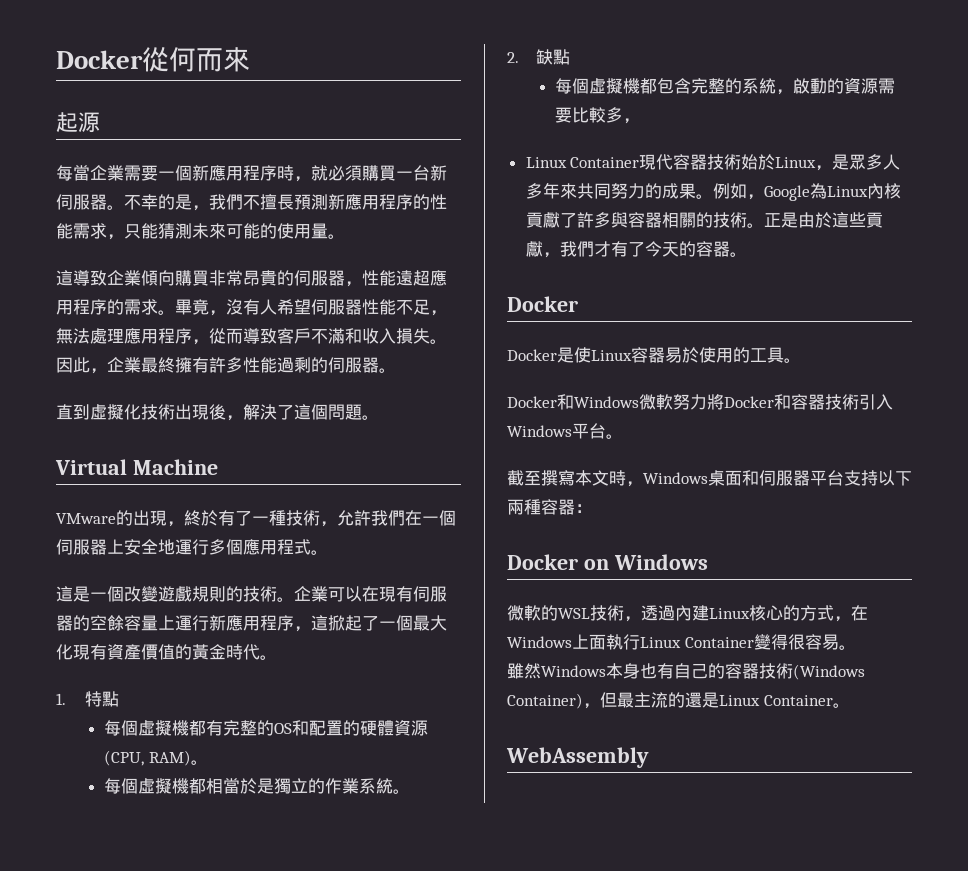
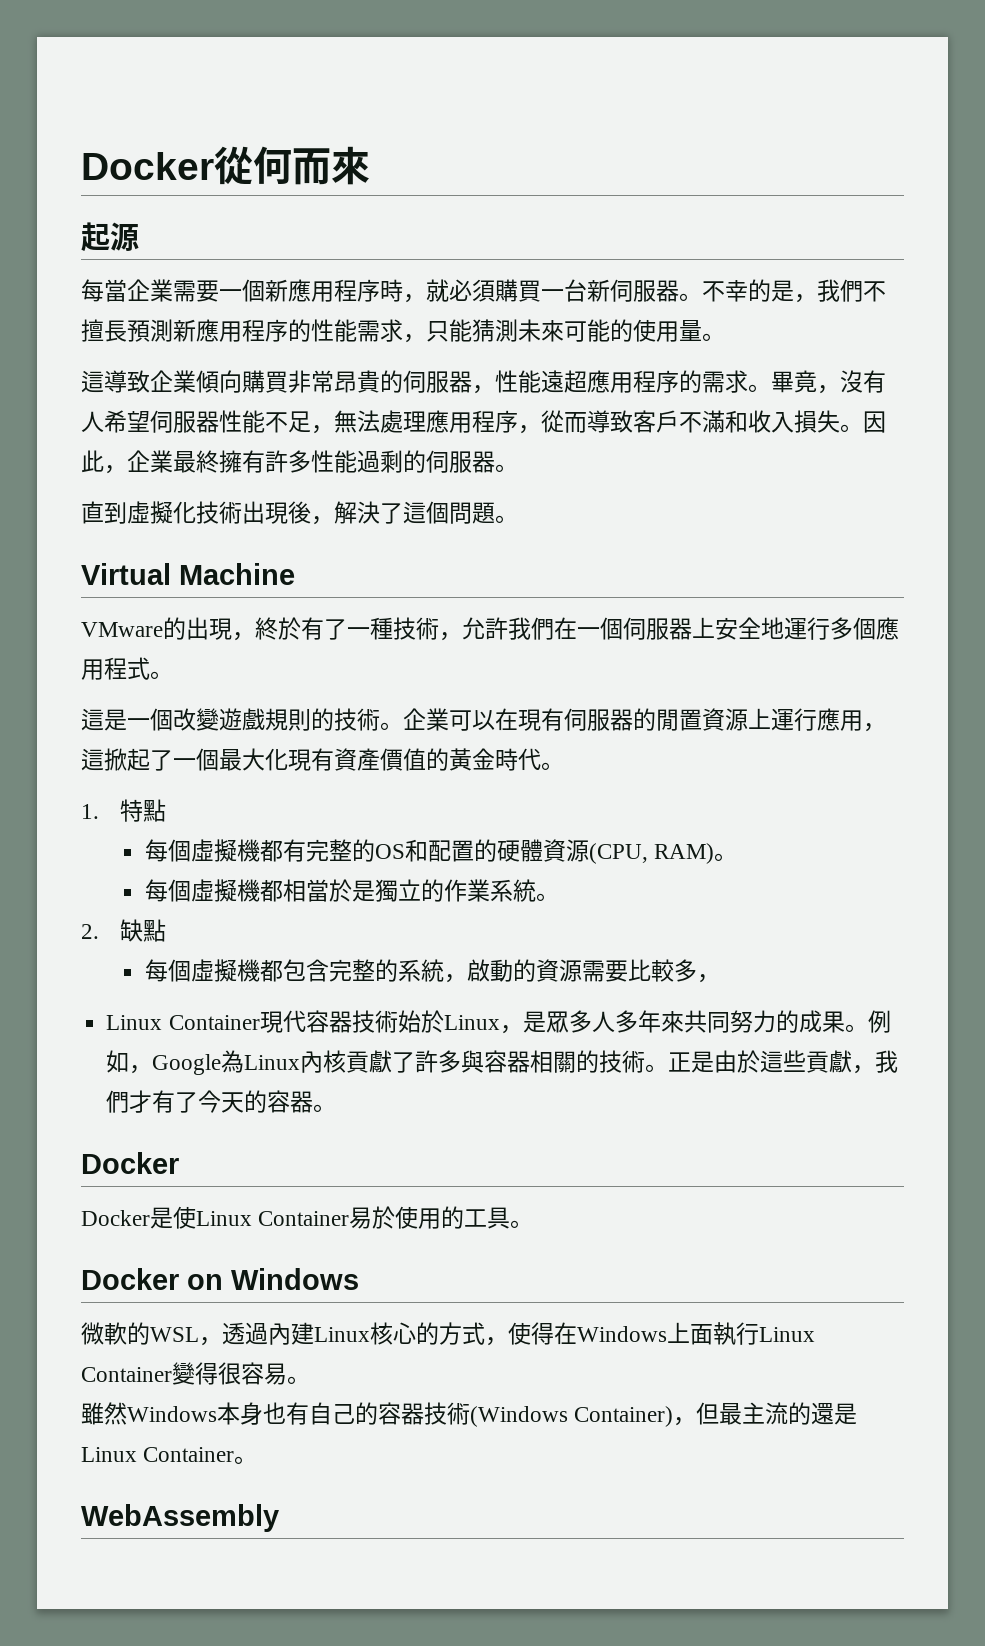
[90,615,294,631] 空餘容量上運行新應用程序 -> [656,708,863,731] 閒置資源上運行應用
[631,347,665,363] 容器 -> [258,1211,350,1226] Container
[507,394,893,410] [507,423,623,439] [507,470,912,487] [507,499,592,515] // Docker和Windows微軟努力將Docker和容器技術引入Windows平台。 // 截至撰寫本文時，Windows桌面和伺服器平台支持以下兩種容器： -> (534, 1224) none
[590,605,624,621] 技術 -> (199, 1334) none
(851, 619) none -> [508,1322,554,1345] 使得

